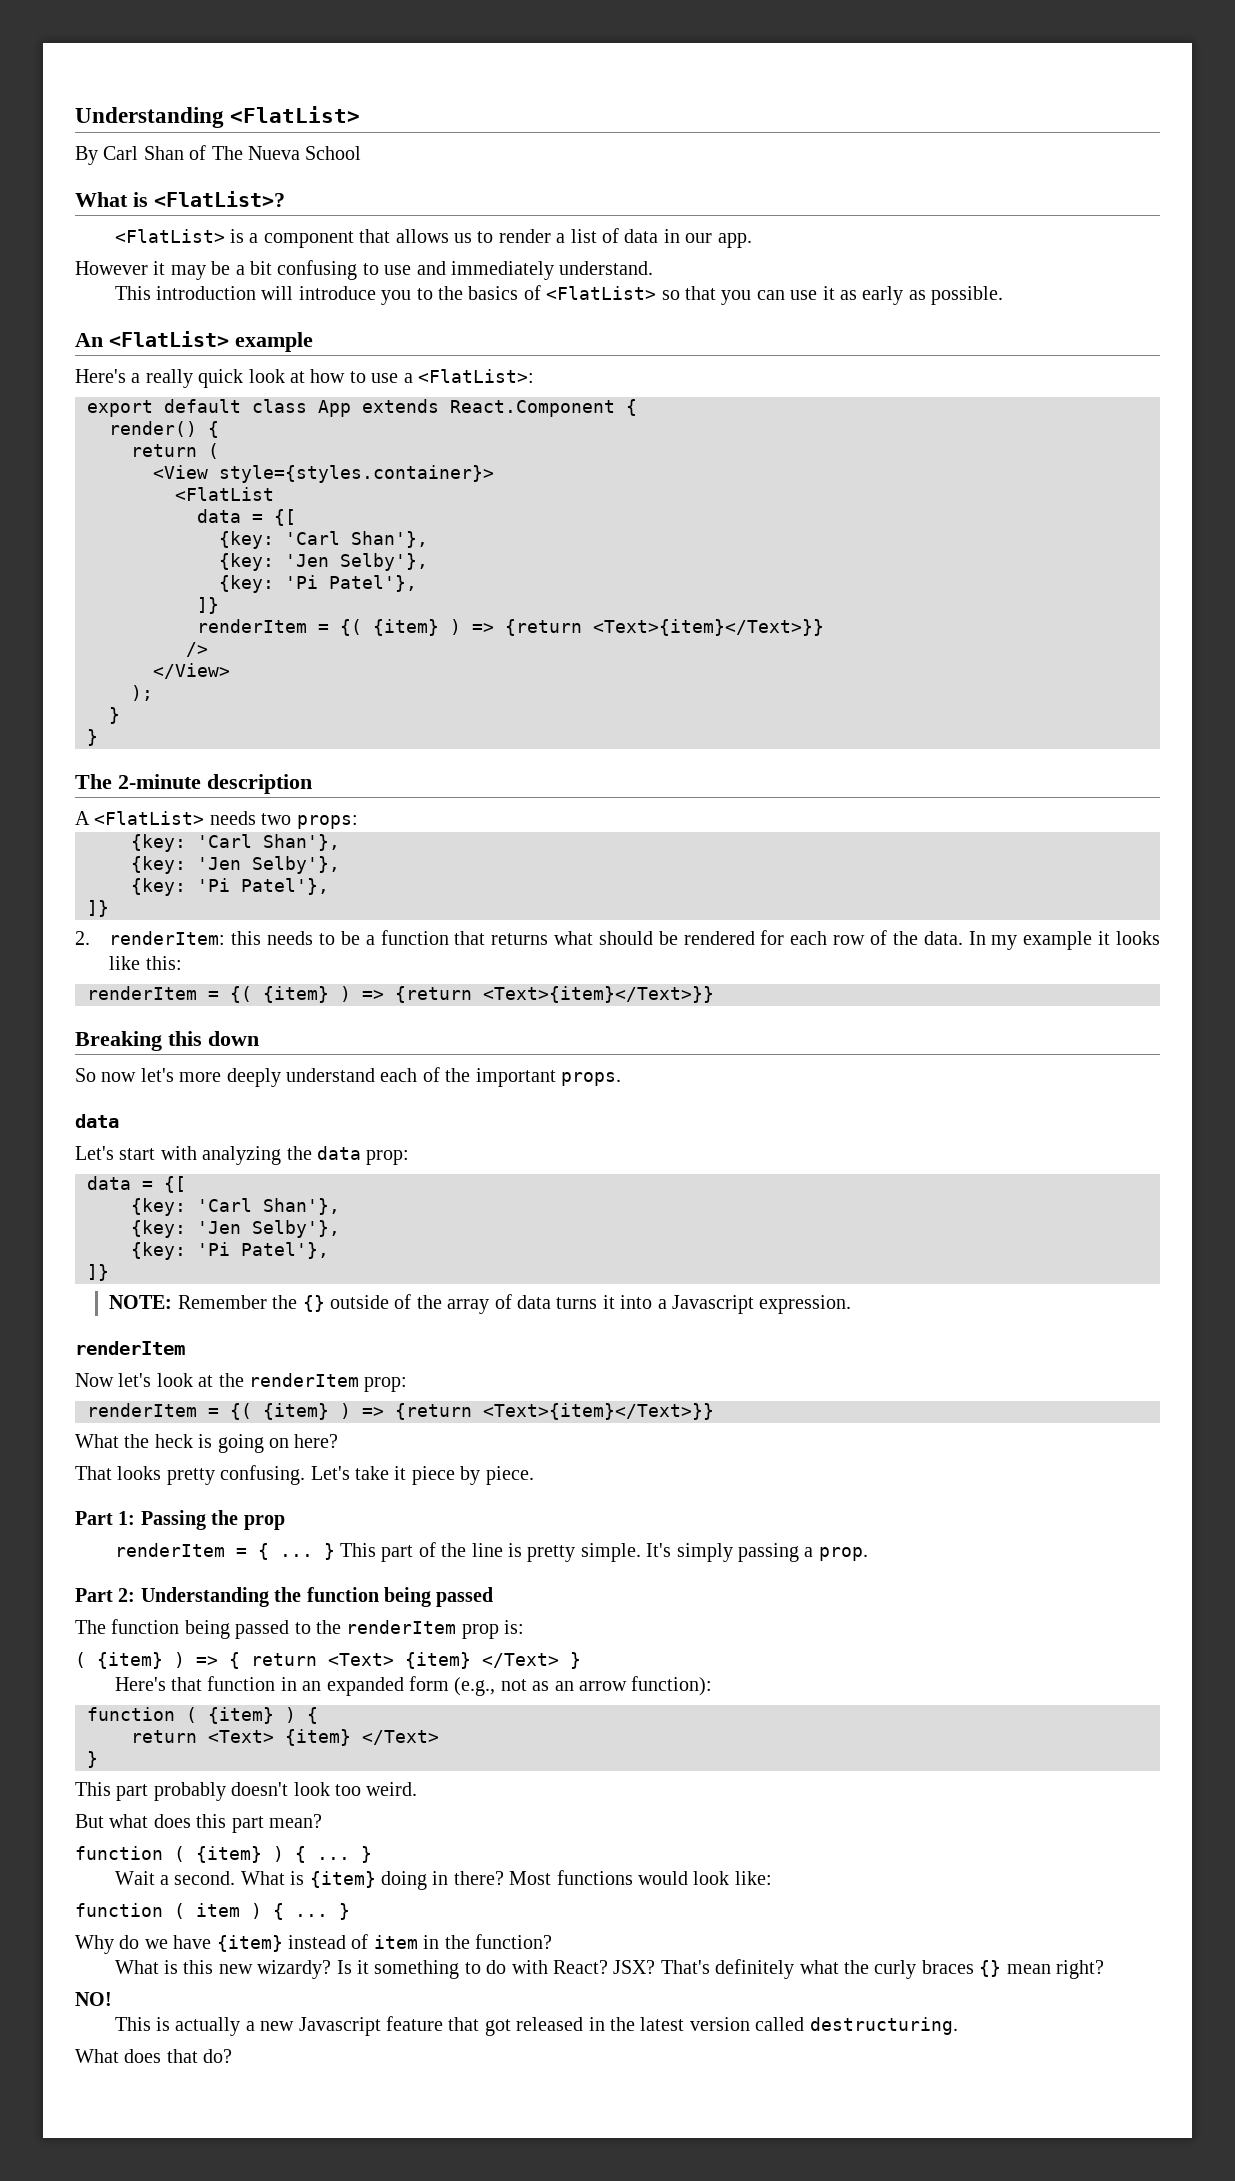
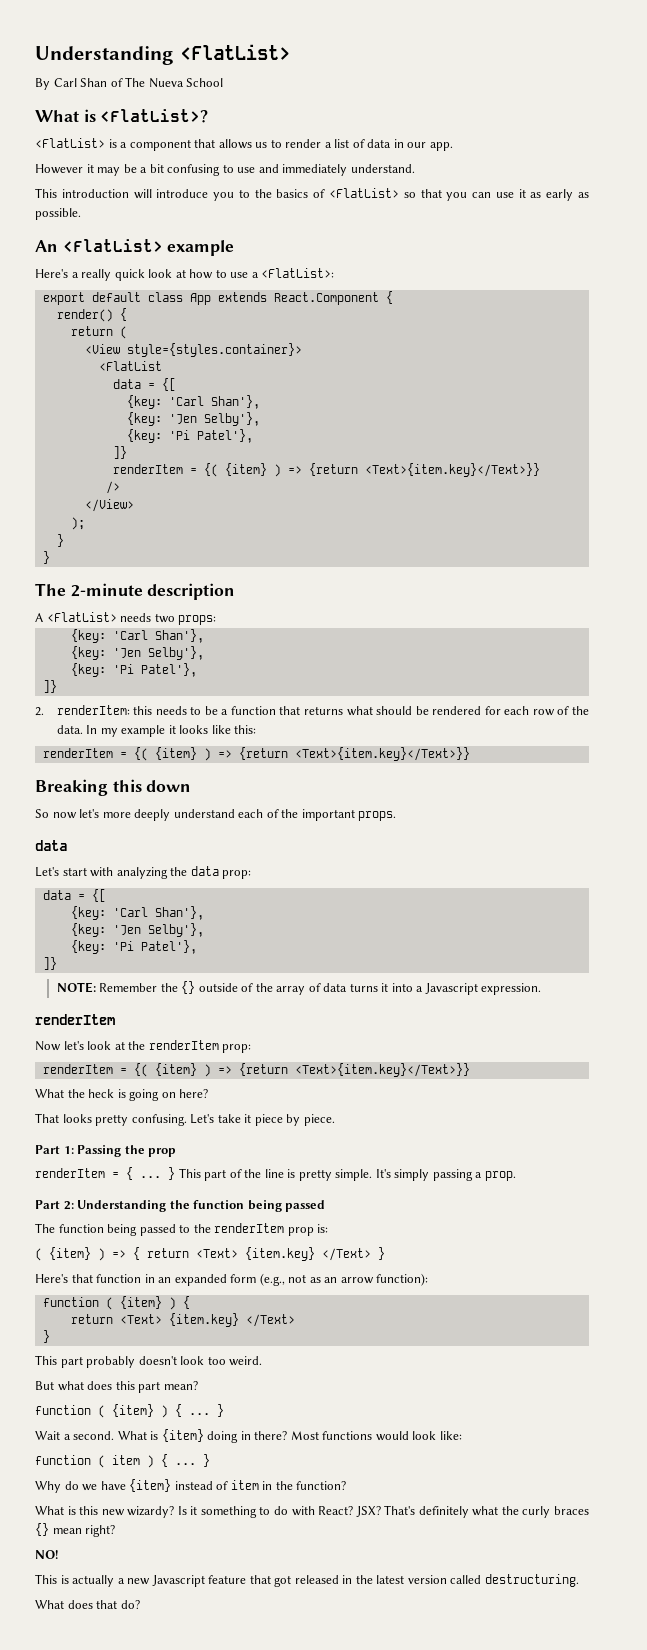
[593,619,824,636] <Text>{item}</Text>}} -> [364,463,540,477] <Text>{item.key}</Text>}}
[483,986,714,1003] <Text>{item}</Text>}} -> [294,747,470,761] <Text>{item.key}</Text>}}
[483,1403,714,1420] <Text>{item}</Text>}} -> [294,1063,470,1077] <Text>{item.key}</Text>}}
[405,1652,471,1669] {item} -> [245,1247,315,1261] {item.key}
[285,1729,351,1746] {item} -> [168,1313,239,1327] {item.key}

